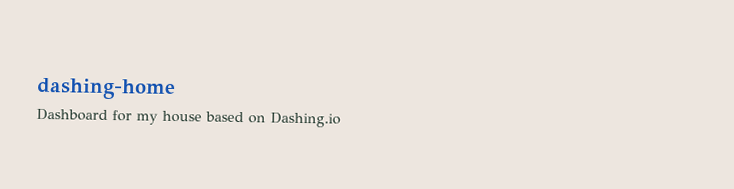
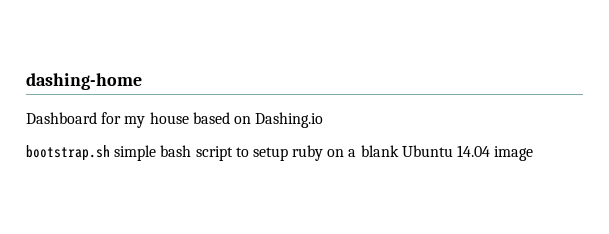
(341, 120) none -> [26,145,534,161] // bootstrap.sh simple bash script to setup ruby on a blank Ubuntu 14.04 image

